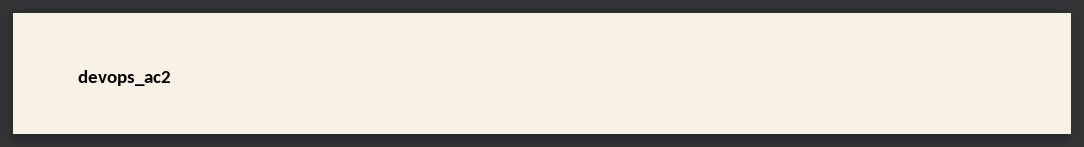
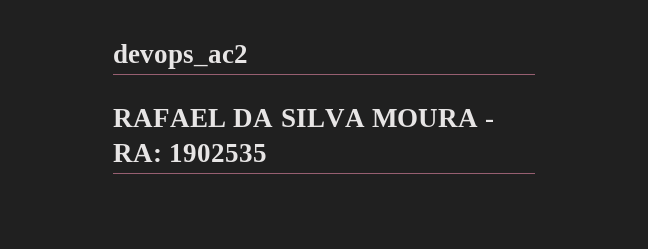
(171, 78) none -> [113,109,495,127] [113,144,268,162] // RAFAEL DA SILVA MOURA - RA: 1902535

